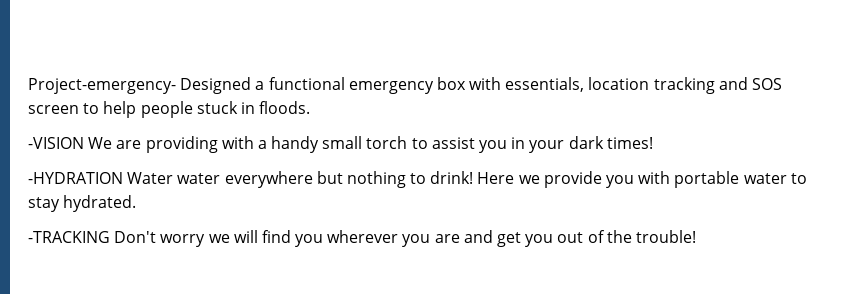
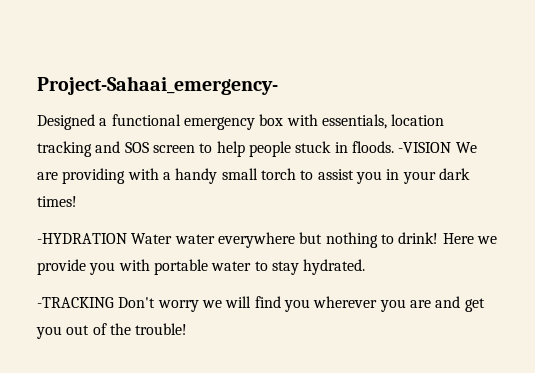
[28,78,176,94] Project-emergency- -> [37,76,278,95] Project-Sahaai_emergency- //
(311, 107) // -> (394, 147) none

